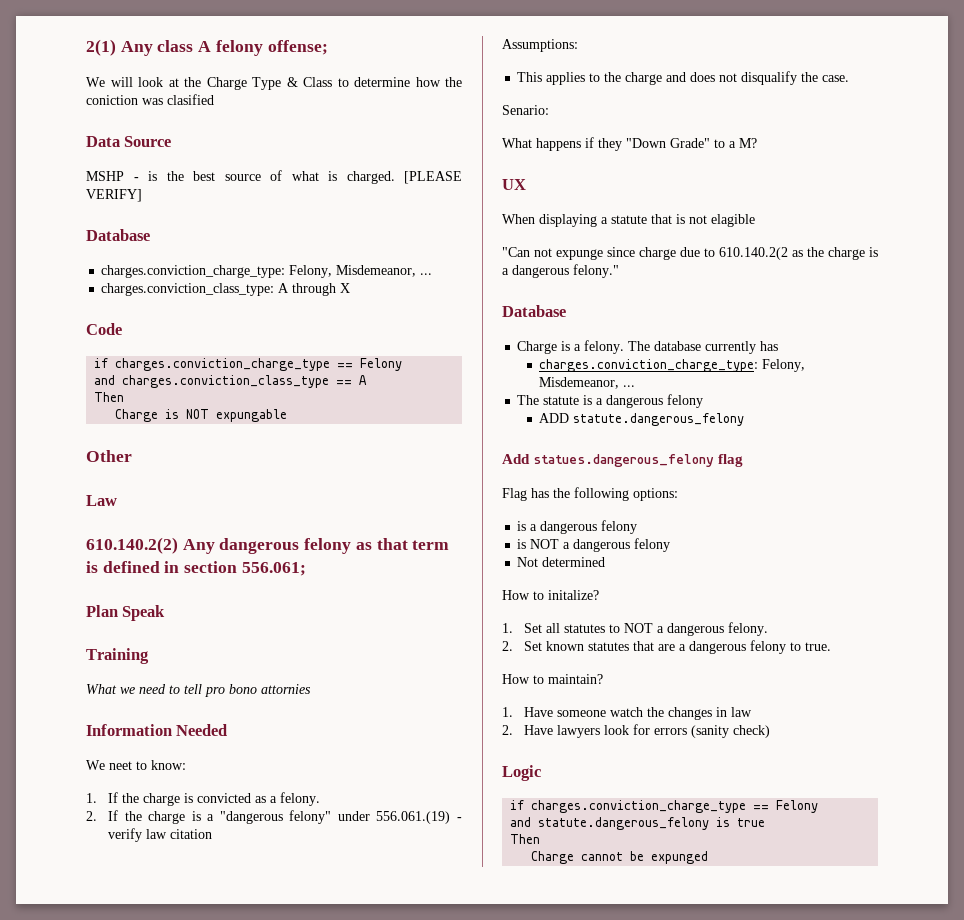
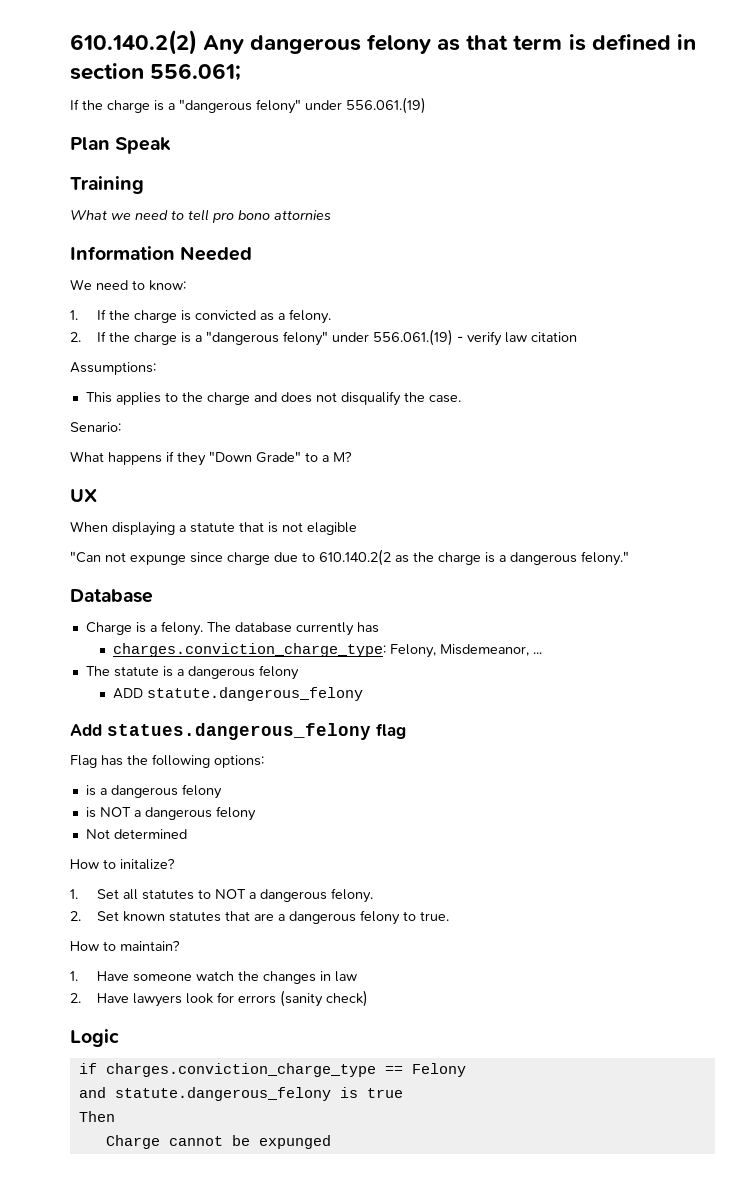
[86,39,328,56] [86,77,462,90] [86,94,214,105] [86,136,172,147] [86,170,462,184] [86,189,142,202] [86,229,150,241] [101,265,433,278] [101,283,351,296] [86,323,122,335] [94,358,403,371] [94,375,368,388] [94,392,125,402] [115,409,288,422] [86,450,132,462] [86,495,117,506] 2(1) Any class A felony offense; // We will look at the Charge Type & Class to determine how the coniction was clasified // Data Source // MSHP - is the best source of what is charged. [PLEASE VERIFY] // Database // charges.conviction_charge_type: Felony, Misdemeanor, ... // charges.conviction_class_type: A through X // Code // if charges.conviction_charge_type == Felony // and charges.conviction_class_type == A // Then // Charge is NOT expungable // Other // Law // -> (70, 42) none
(306, 569) none -> [70,97,426,114] // If the charge is a "dangerous felony" under 556.061.(19)
[109,761,132,770] neet -> [96,280,128,290] need

